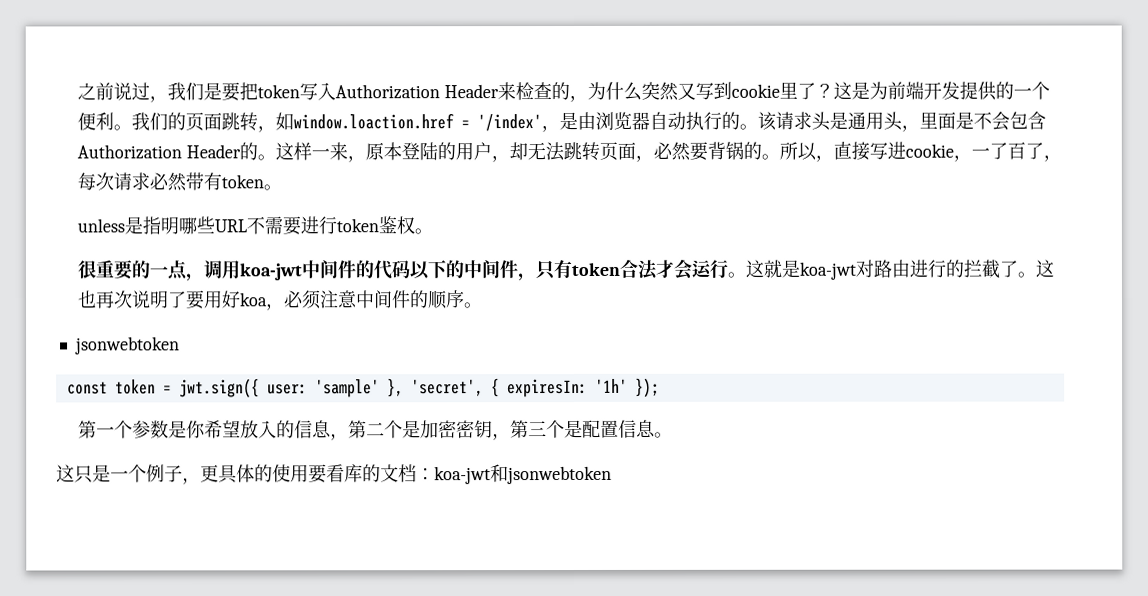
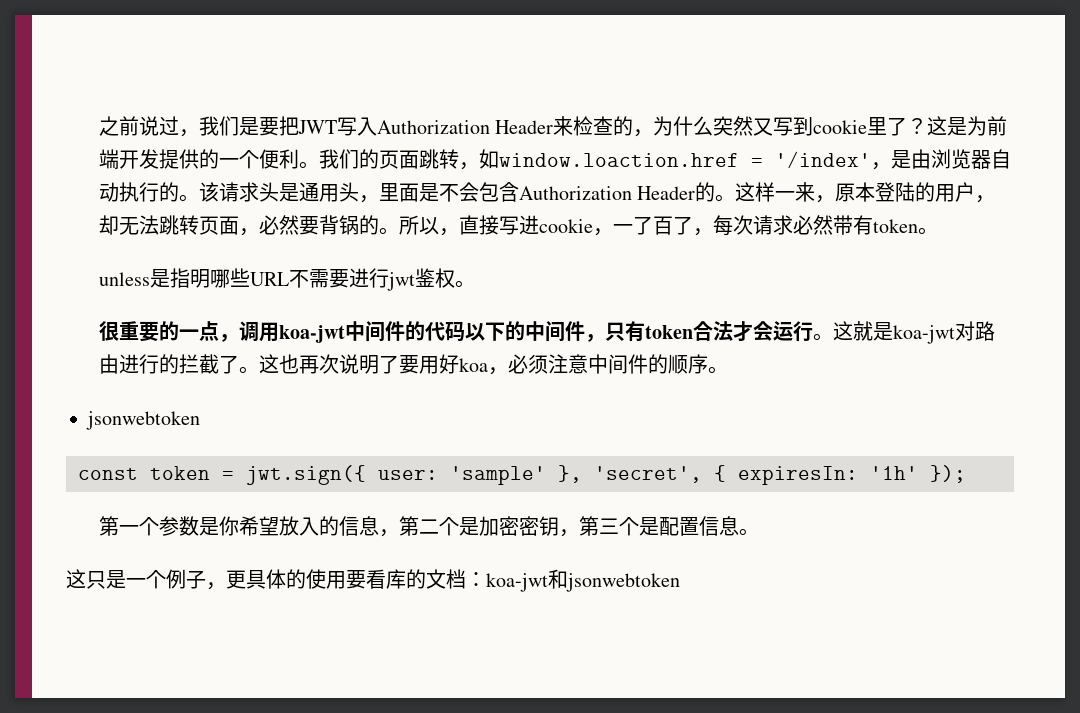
[257,84,301,99] token -> [298,120,338,134] JWT
[336,218,380,233] token -> [387,272,416,291] jwt

